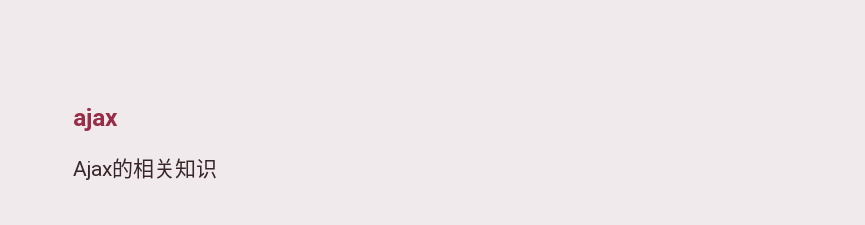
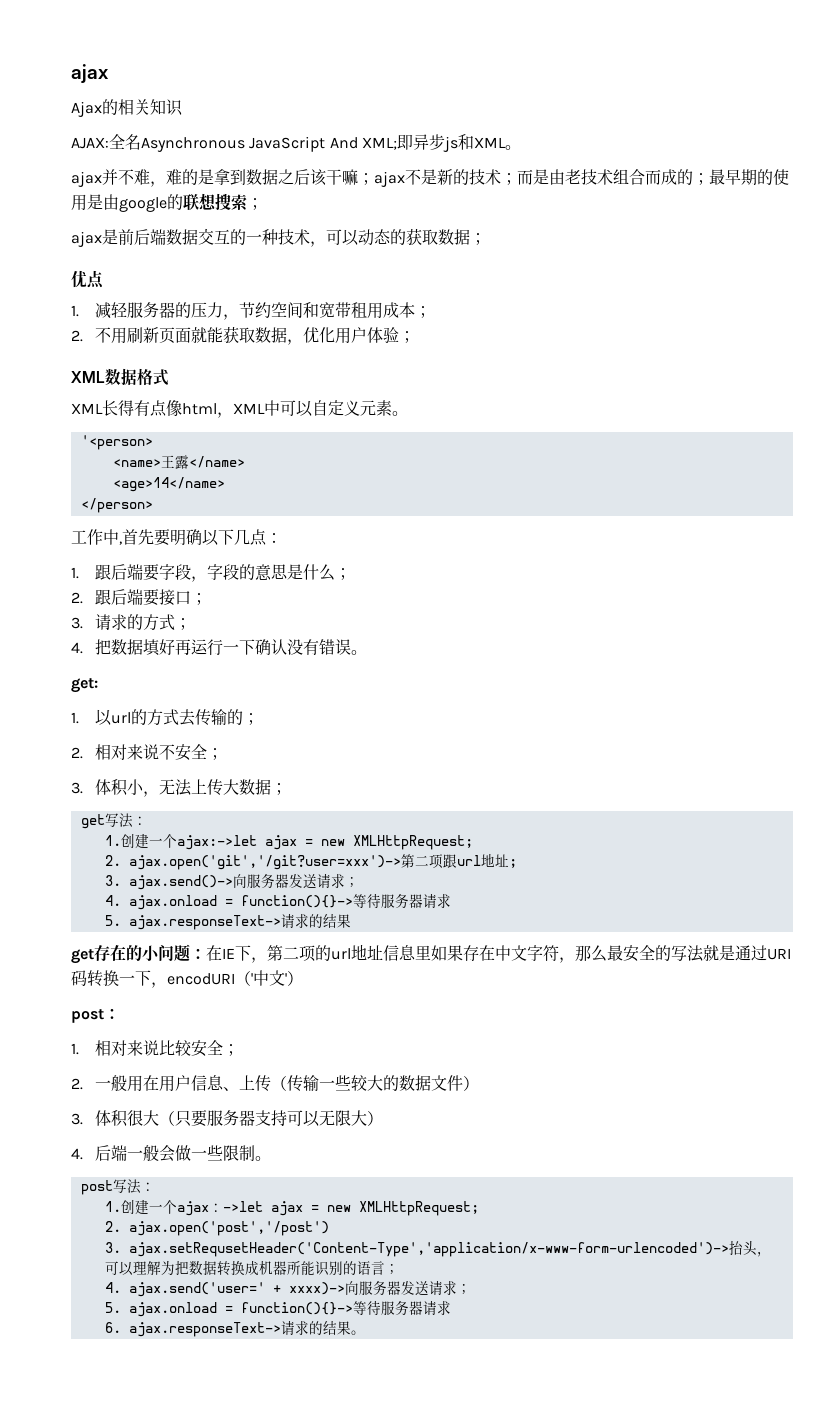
(217, 169) none -> [71,134,521,152] [71,169,789,187] [71,193,263,212] [71,228,486,247] [71,270,104,288] [71,302,431,320] [71,326,415,345] [71,368,169,386] [71,400,408,418] [80,435,153,450] [112,455,245,469] [112,477,225,492] [80,498,153,513] [71,529,282,546] [71,564,351,582] [71,589,207,606] [71,614,191,631] [71,639,367,656] [71,678,98,693] [71,709,259,726] [71,744,223,761] [71,779,287,797] [80,813,147,829] [104,833,473,850] [104,853,517,870] [104,873,359,890] [104,893,451,910] [104,913,351,930] [71,944,791,964] [71,970,303,988] [71,1008,120,1023] [71,1040,239,1057] [71,1075,479,1092] [71,1110,383,1127] [71,1145,271,1162] [80,1179,155,1195] [104,1199,479,1216] [104,1221,329,1236] [104,1240,771,1257] [104,1260,399,1276] [104,1280,471,1297] [104,1300,451,1317] [104,1320,365,1337] // AJAX:全名Asynchronous JavaScript And XML;即异步js和XML。 // ajax并不难，难的是拿到数据之后该干嘛；ajax不是新的技术；而是由老技术组合而成的；最早期的使用是由google的联想搜索； // ajax是前后端数据交互的一种技术，可以动态的获取数据； // 优点 // 1.减轻服务器的压力，节约空间和宽带租用成本； // 2.不用刷新页面就能获取数据，优化用户体验； // XML数据格式 // XML长得有点像html，XML中可以自定义元素。 // '<person> // <name>王露</name> // <age>14</name> // </person> // 工作中,首先要明确以下几点： // 1.跟后端要字段，字段的意思是什么； // 2.跟后端要接口； // 3.请求的方式； // 4.把数据填好再运行一下确认没有错误。 // get: // 1.以url的方式去传输的； // 2.相对来说不安全； // 3.体积小，无法上传大数据； // get写法： // 1.创建一个ajax:->let ajax = new XMLHttpRequest; // 2. ajax.open('git','/git?user=xxx')->第二项跟url地址; // 3. ajax.send()->向服务器发送请求； // 4. ajax.onload = function(){}->等待服务器请求 // 5. ajax.responseText->请求的结果 // get存在的小问题：在IE下，第二项的url地址信息里如果存在中文字符，那么最安全的写法就是通过URI码转换一下，encodURI（'中文'） // post： // 1.相对来说比较安全； // 2.一般用在用户信息、上传（传输一些较大的数据文件） // 3.体积很大（只要服务器支持可以无限大） // 4.后端一般会做一些限制。 // post写法： // 1.创建一个ajax：->let ajax = new XMLHttpRequest; // 2. ajax.open('post','/post') // 3. ajax.setRequsetHeader('Content-Type','application/x-www-form-urlencoded')->抬头，可以理解为把数据转换成机器所能识别的语言； // 4. ajax.send('user=' + xxxx)->向服务器发送请求； // 5. ajax.onload = function(){}->等待服务器请求 // 6. ajax.responseText->请求的结果。

